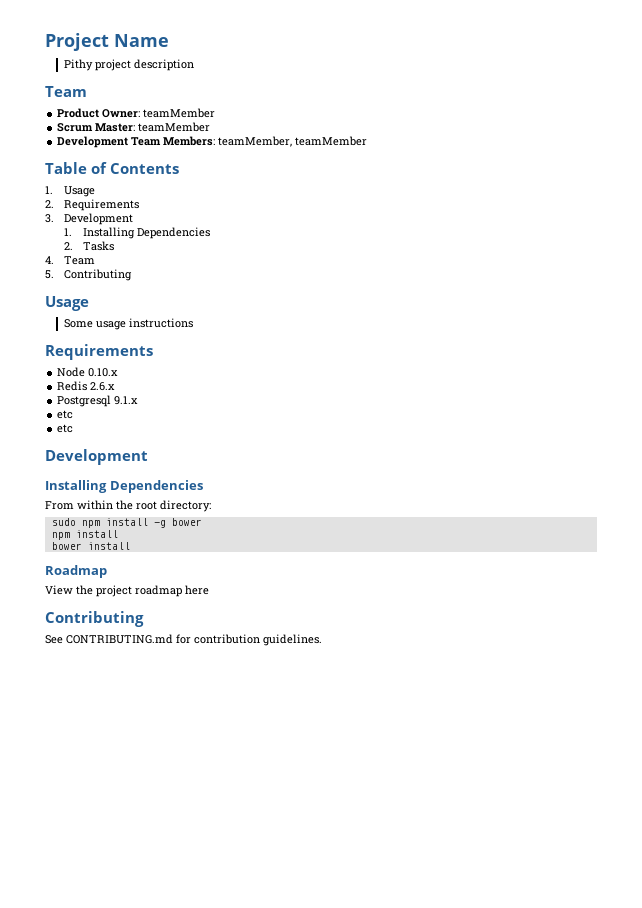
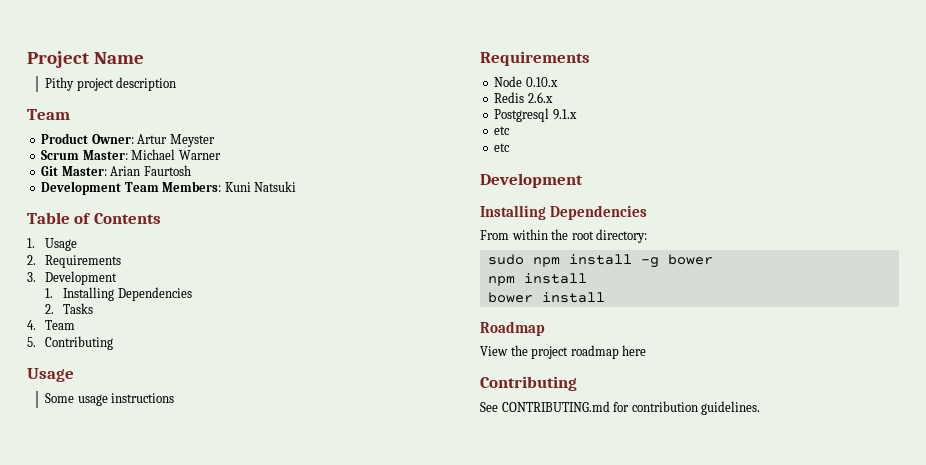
[143,108,216,118] teamMember -> [137,134,215,147] Artur Meyster
[138,122,211,132] teamMember -> [131,149,221,160] [41,165,191,176] Michael Warner // Git Master: Arian Faurtosh
[218,136,368,147] teamMember, teamMember -> [224,181,297,192] Kuni Natsuki

